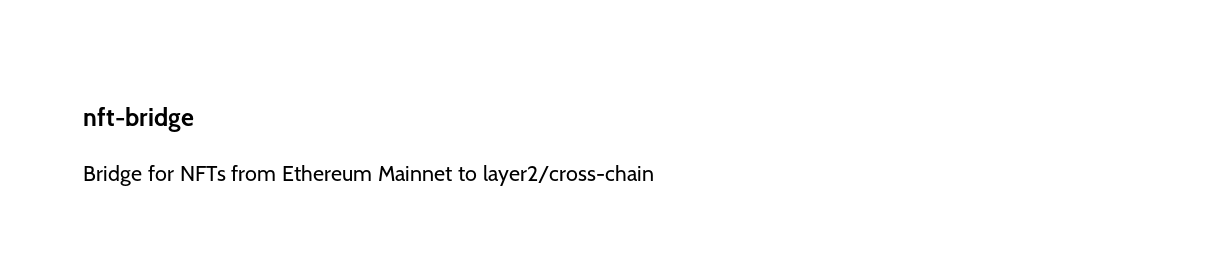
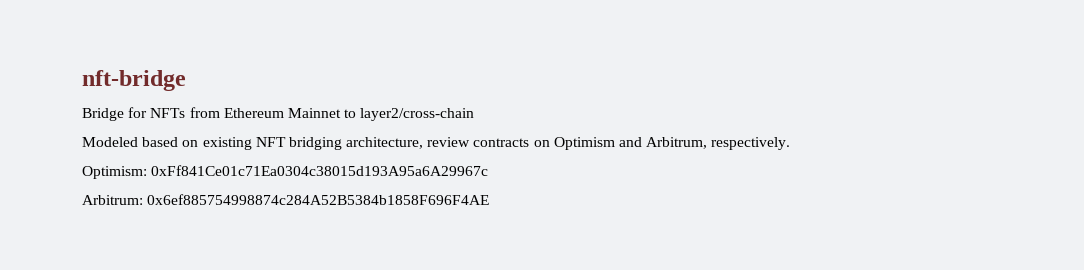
(654, 175) none -> [82,137,791,150] [82,165,489,179] [82,194,490,205] // Modeled based on existing NFT bridging architecture, review contracts on Optimism and Arbitrum, respectively. // Optimism: 0xFf841Ce01c71Ea0304c38015d193A95a6A29967c // Arbitrum: 0x6ef885754998874c284A52B5384b1858F696F4AE

